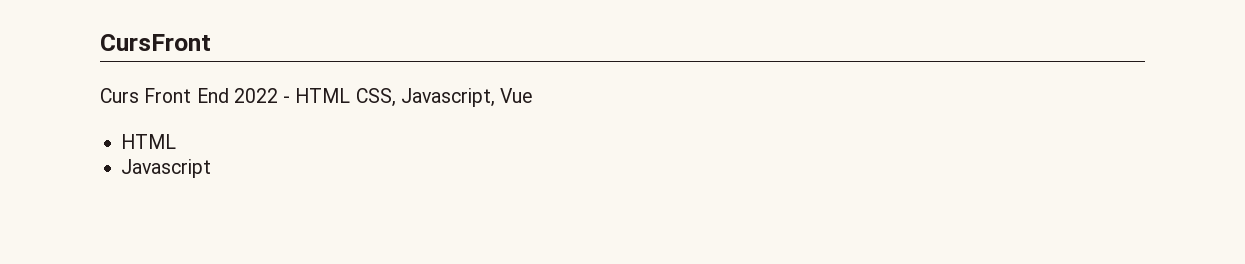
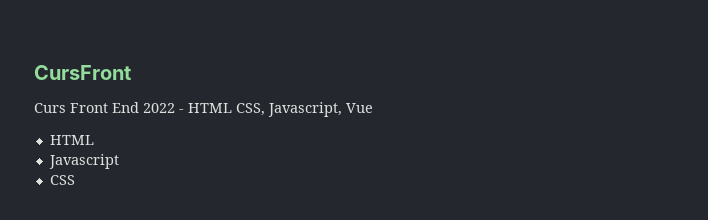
(212, 168) none -> [49,175,75,185] // CSS

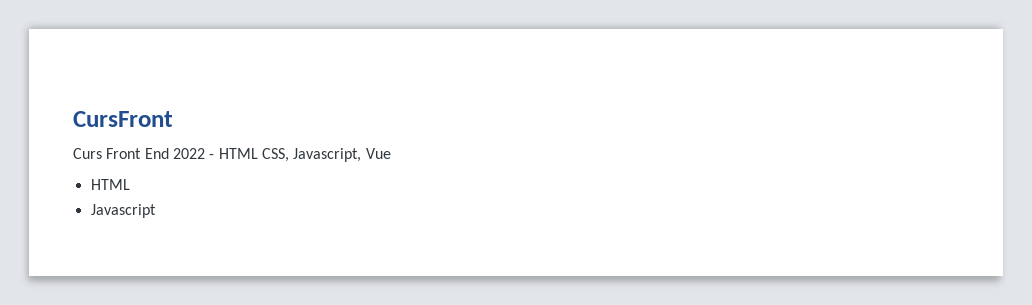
[49,175,75,185] // CSS -> (156, 211) none

